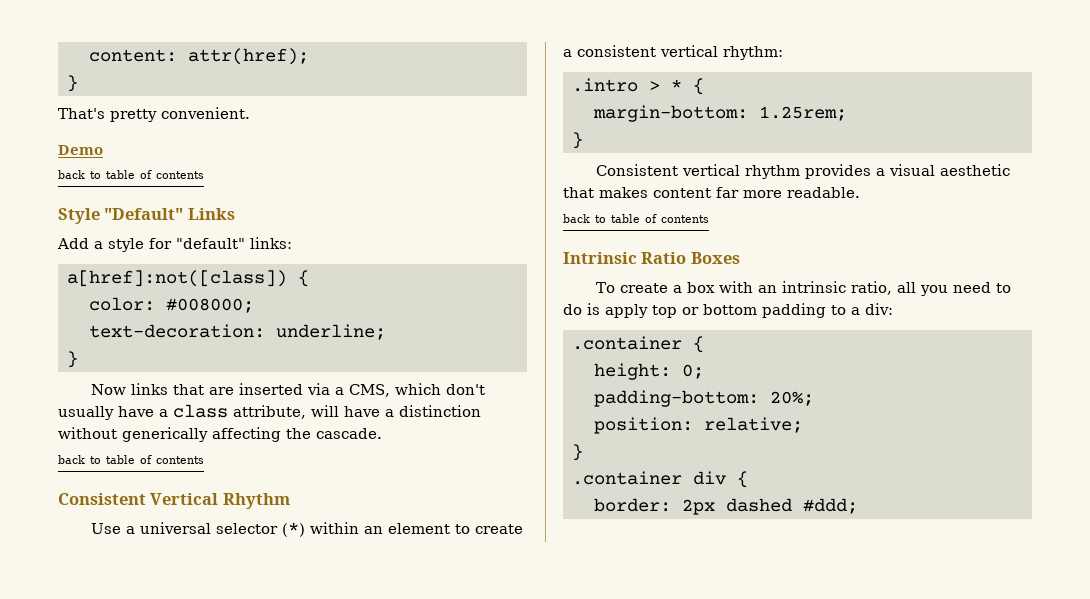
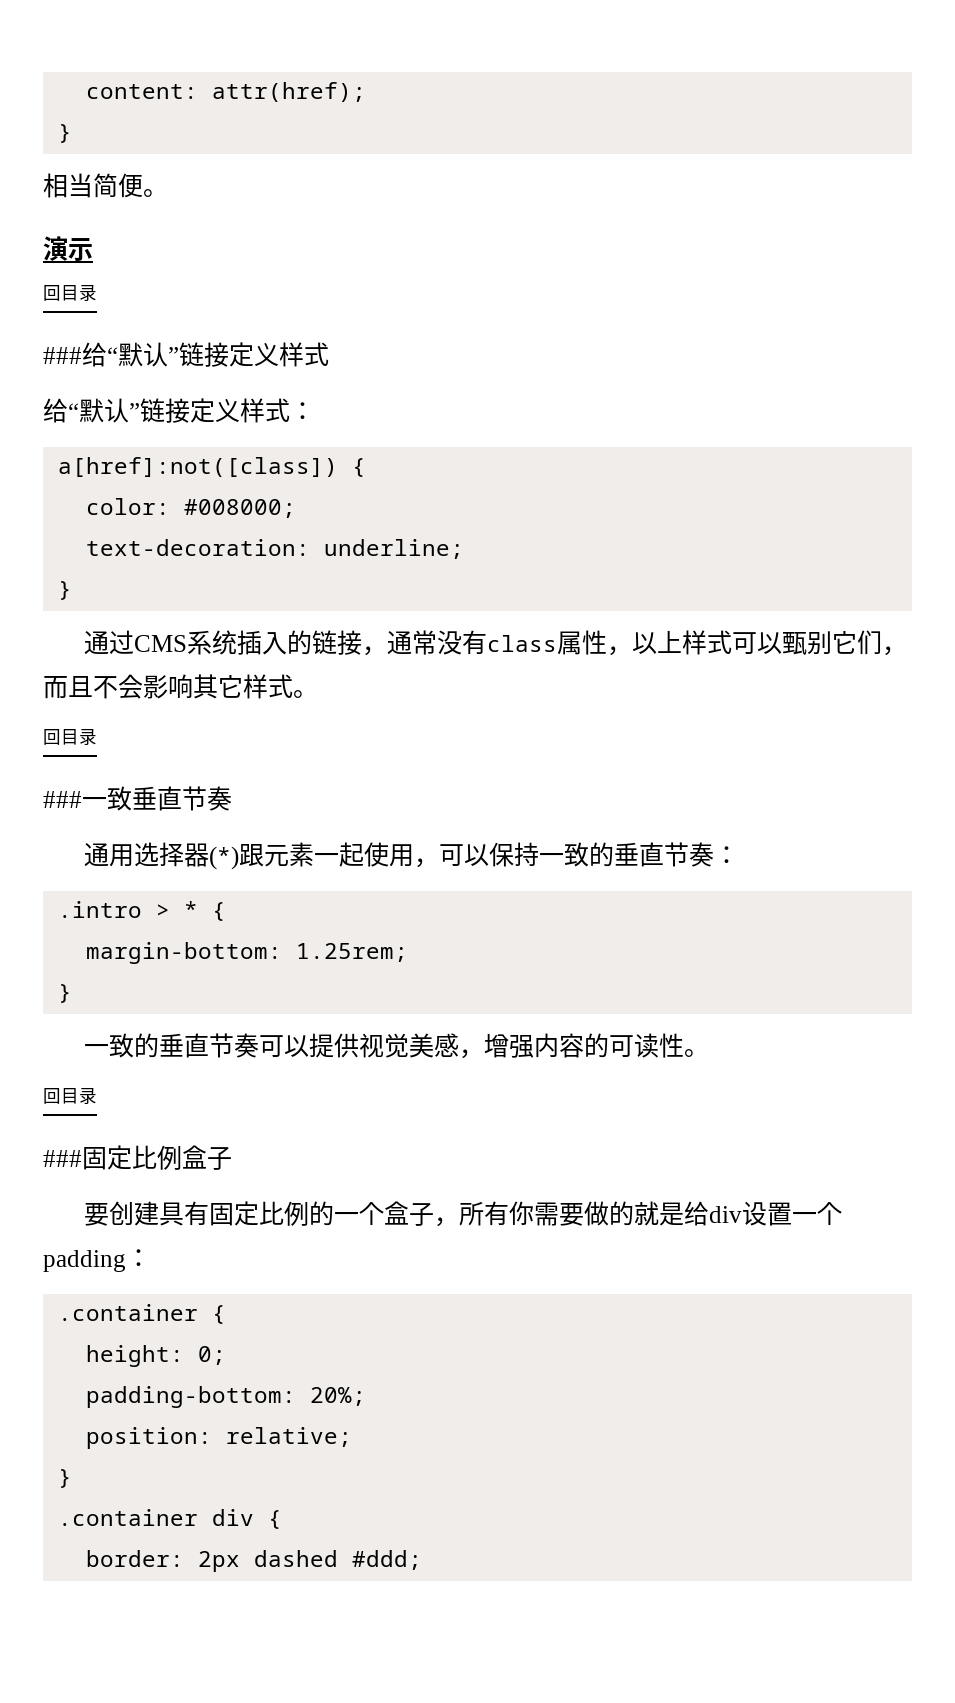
[58,107,250,122] [58,145,103,155] [58,170,204,179] [58,208,235,224] [57,237,292,252] That's pretty convenient. // Demo // back to table of contents // Style "Default" Links // Add a style for "default" links: -> [43,173,168,198] [43,236,93,261] [43,284,97,301] [43,342,329,367] [43,398,315,423] 相当简便。 // 演示 // 回目录 // ###给“默认”链接定义样式 // 给“默认”链接定义样式：
[90,383,485,397] [58,404,481,420] [58,427,382,442] [58,455,204,464] [58,493,290,509] [90,522,523,537] [563,45,783,60] Now links that are inserted via a CMS, which don't usually have a class attribute, will have a distinction without generically affecting the cascade. // back to table of contents // Consistent Vertical Rhythm // Use a universal selector (*) within an element to create a consistent vertical rhythm: -> [84,630,908,656] [43,674,318,699] [43,728,97,745] [43,786,232,811] [84,842,740,870] 通过CMS系统插入的链接，通常没有class属性，以上样式可以甄别它们，而且不会影响其它样式。 // 回目录 // ###一致垂直节奏 // 通用选择器(*)跟元素一起使用，可以保持一致的垂直节奏：
[595,164,1010,179] [563,187,860,198] [563,214,709,223] [563,252,740,264] [595,281,1011,296] [563,303,893,318] Consistent vertical rhythm provides a visual aesthetic that makes content far more readable. // back to table of contents // Intrinsic Ratio Boxes // To create a box with an intrinsic ratio, all you need to do is apply top or bottom padding to a div: -> [84,1033,710,1059] [43,1087,97,1104] [43,1145,232,1170] [84,1201,843,1227] [43,1249,151,1272] 一致的垂直节奏可以提供视觉美感，增强内容的可读性。 // 回目录 // ###固定比例盒子 // 要创建具有固定比例的一个盒子，所有你需要做的就是给div设置一个padding：

